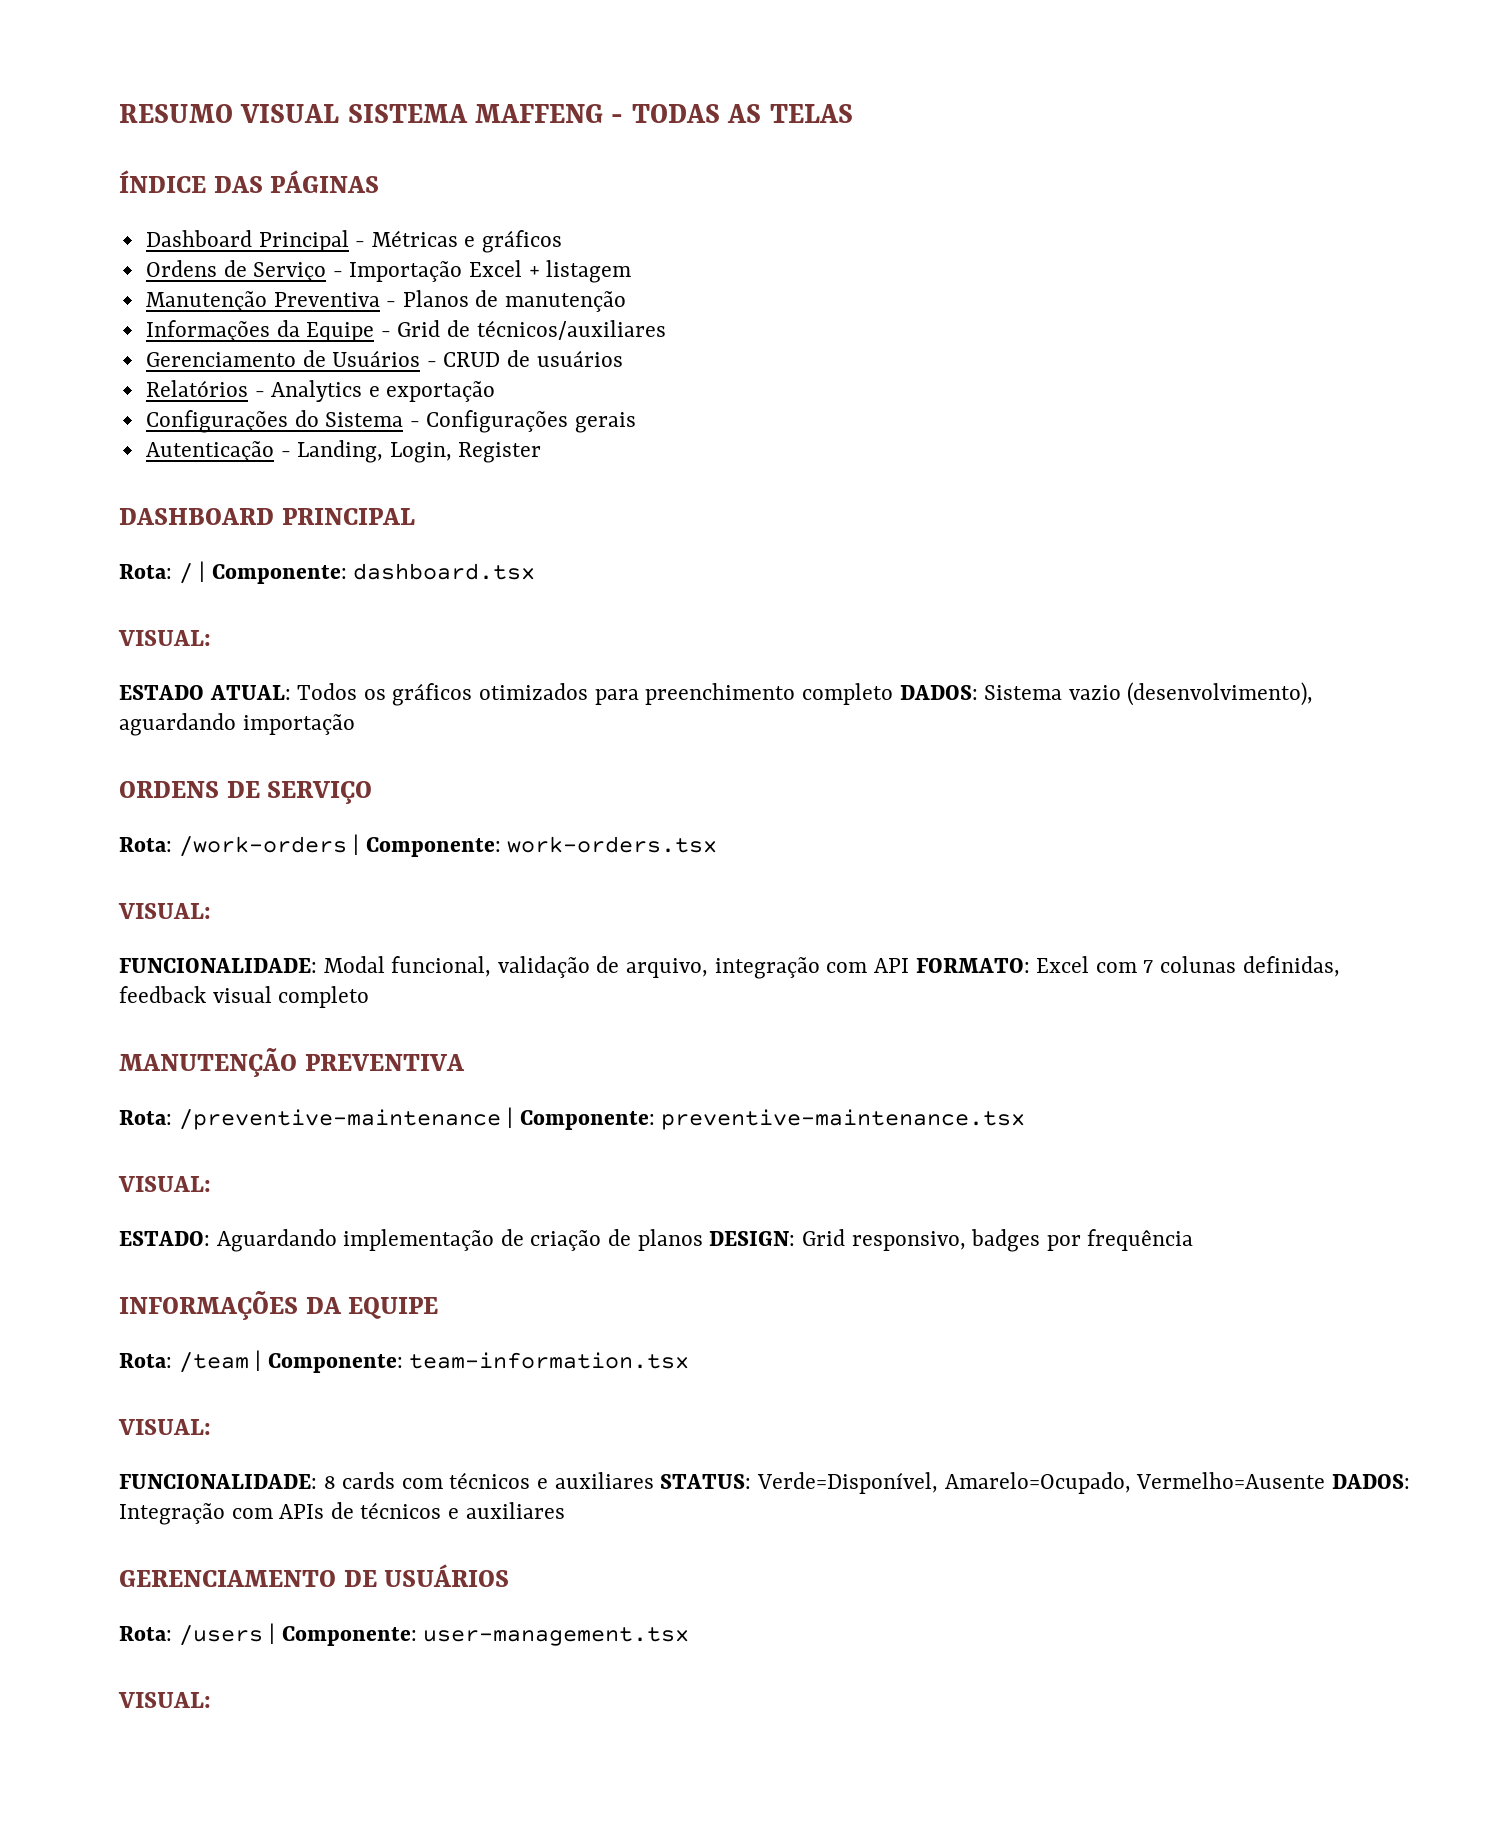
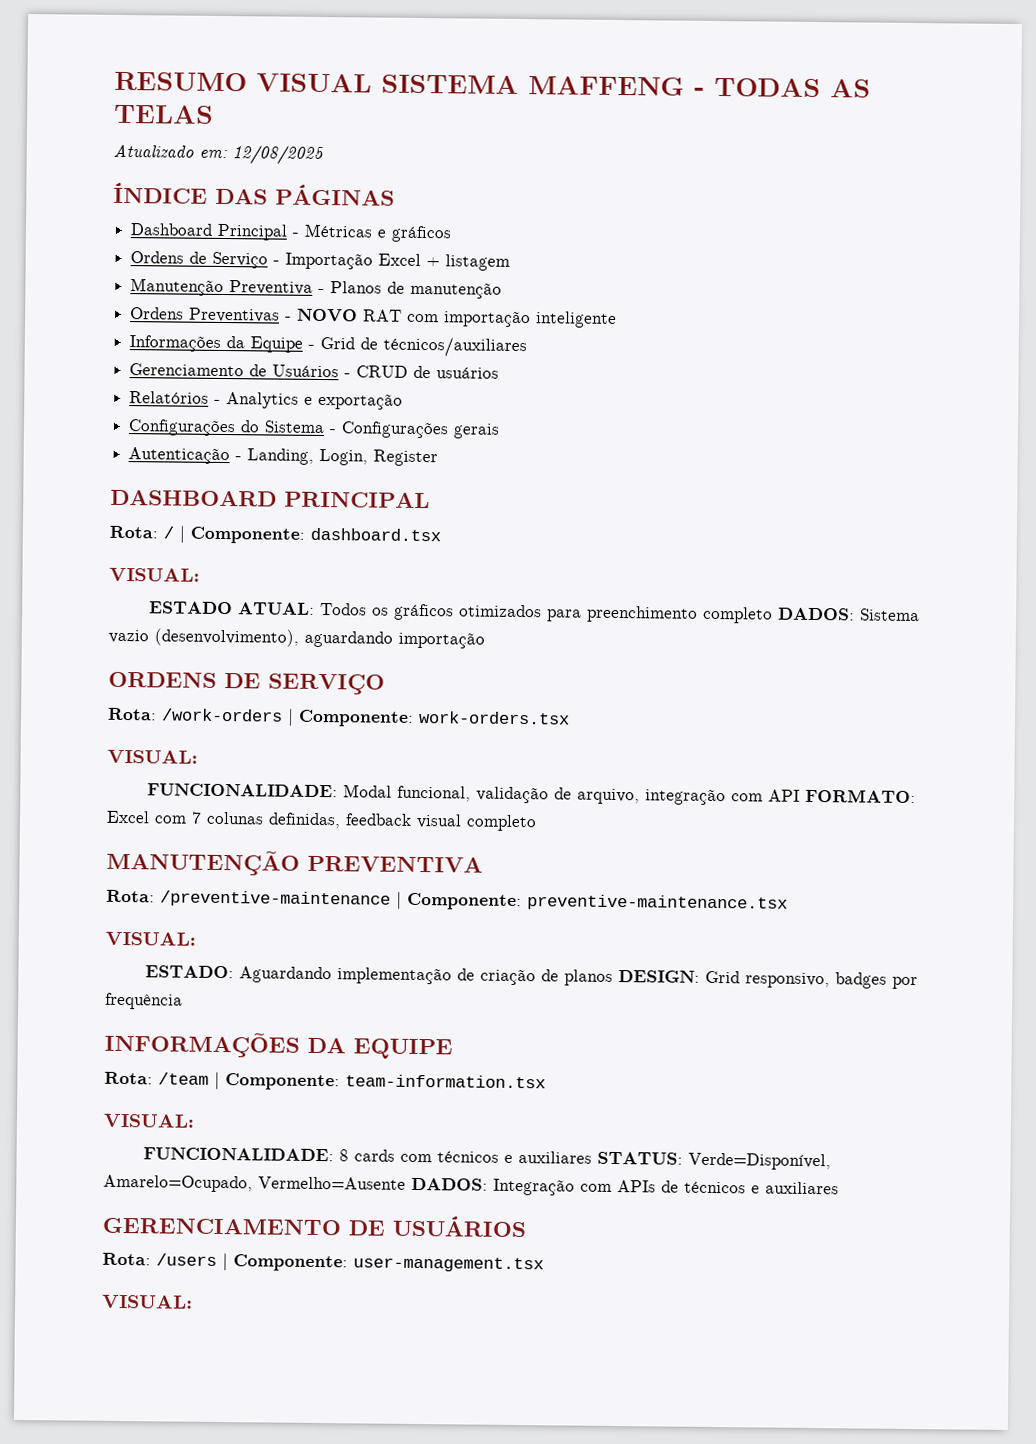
(853, 113) none -> [113,144,324,166] // Atualizado em: 12/08/2025
(627, 301) none -> [130,307,618,328] // Ordens Preventivas - NOVO RAT com importação inteligente

